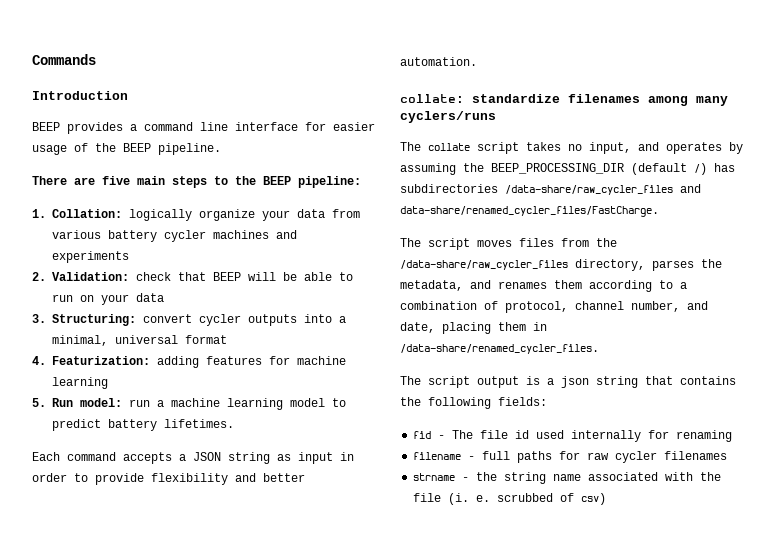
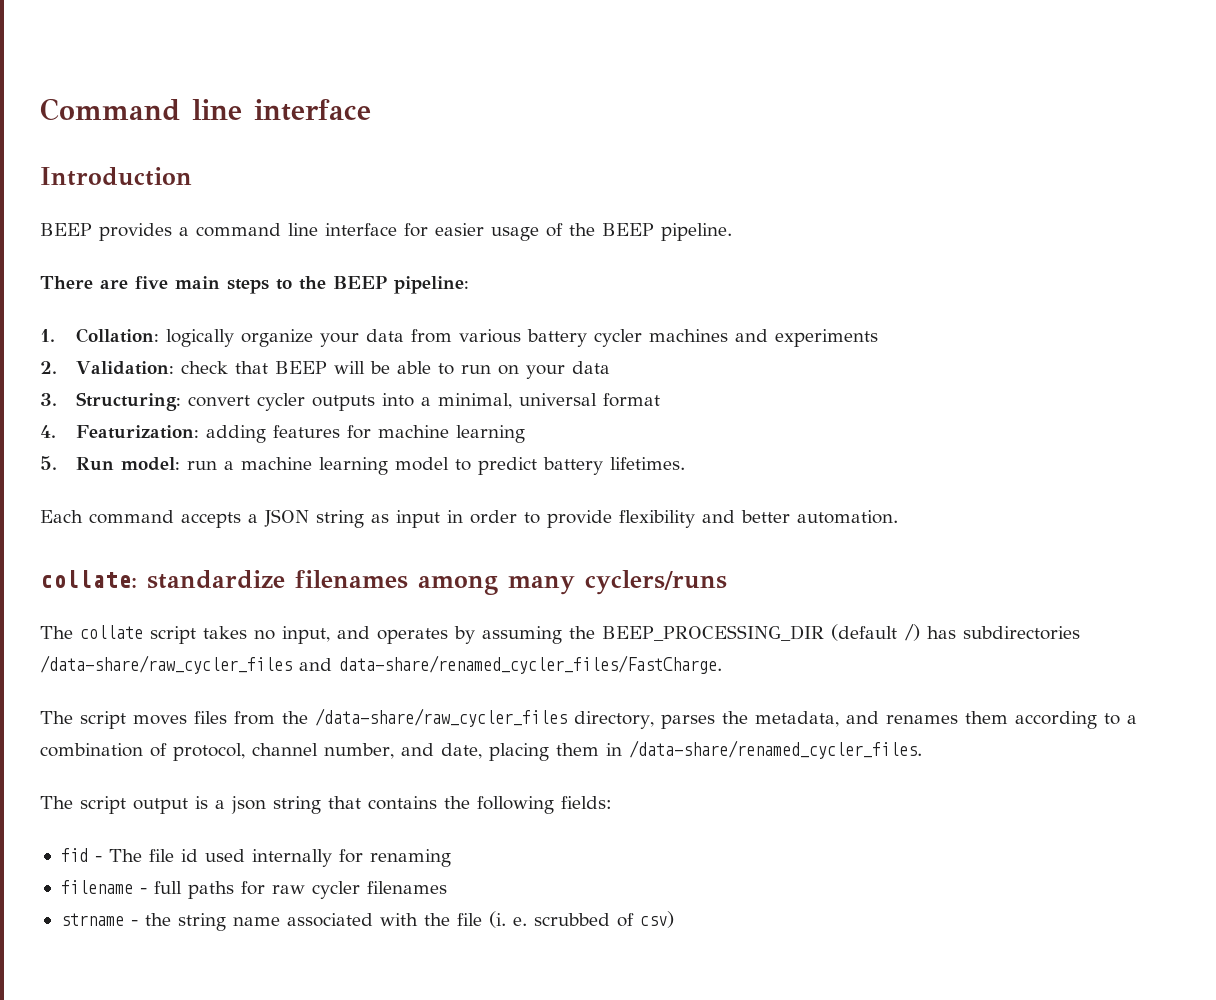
[32,54,96,65] Commands -> [40,98,371,121] Command line interface

